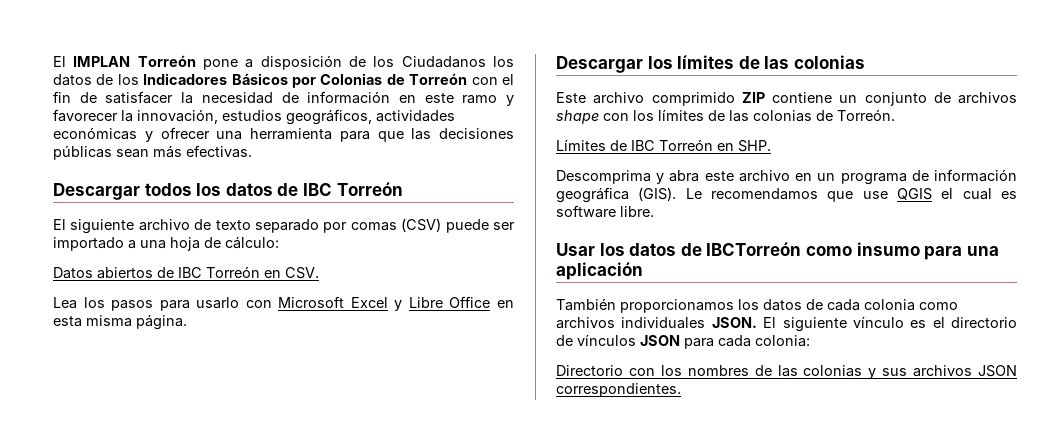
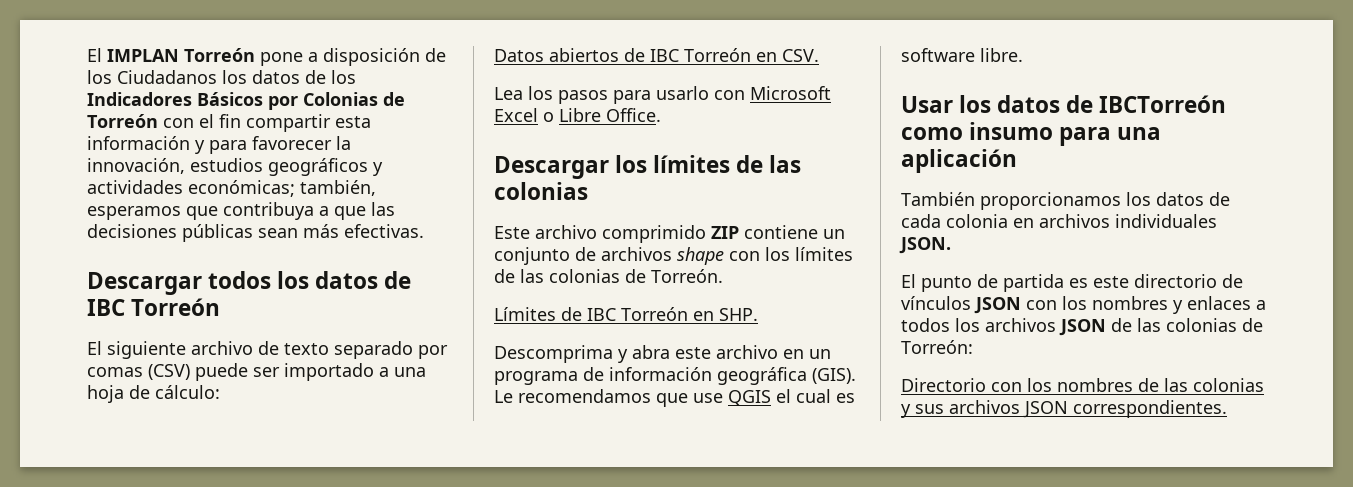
[79,91,514,106] [53,109,455,125] [53,127,370,142] de satisfacer la necesidad de información en este ramo y favorecer la innovación, estudios geográficos, actividades económicas y ofrecer una herramienta para -> [246,114,371,132] [87,136,351,154] [87,158,383,176] [87,180,376,197] [87,202,329,220] compartir esta información y para favorecer la innovación, estudios geográficos y actividades económicas; también, esperamos que contribuya a
[394,296,514,311] [53,314,187,330] y Libre Office en esta misma página. -> [543,108,661,122] o Libre Office.
[919,302,958,310] como -> [1013,218,1034,228] en
[763,316,1017,332] [556,334,810,349] El siguiente vínculo es el directorio de vínculos JSON para cada colonia: -> [901,274,1243,292] [901,296,1266,314] [901,318,1263,336] [901,340,973,354] // El punto de partida es este directorio de vínculos JSON con los nombres y enlaces a todos los archivos JSON de las colonias de Torreón:

